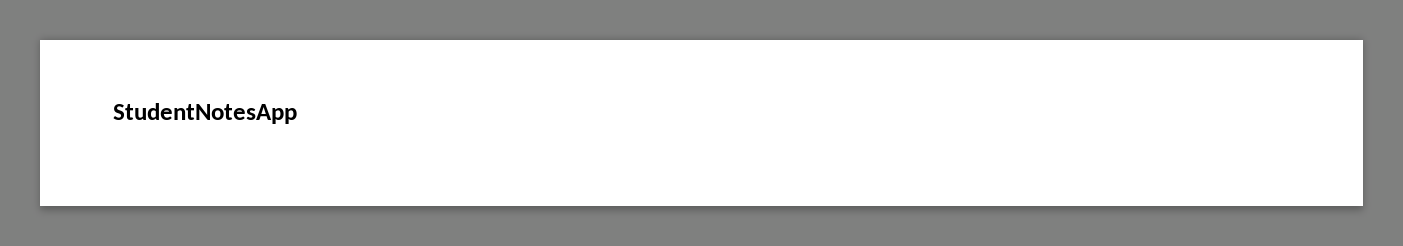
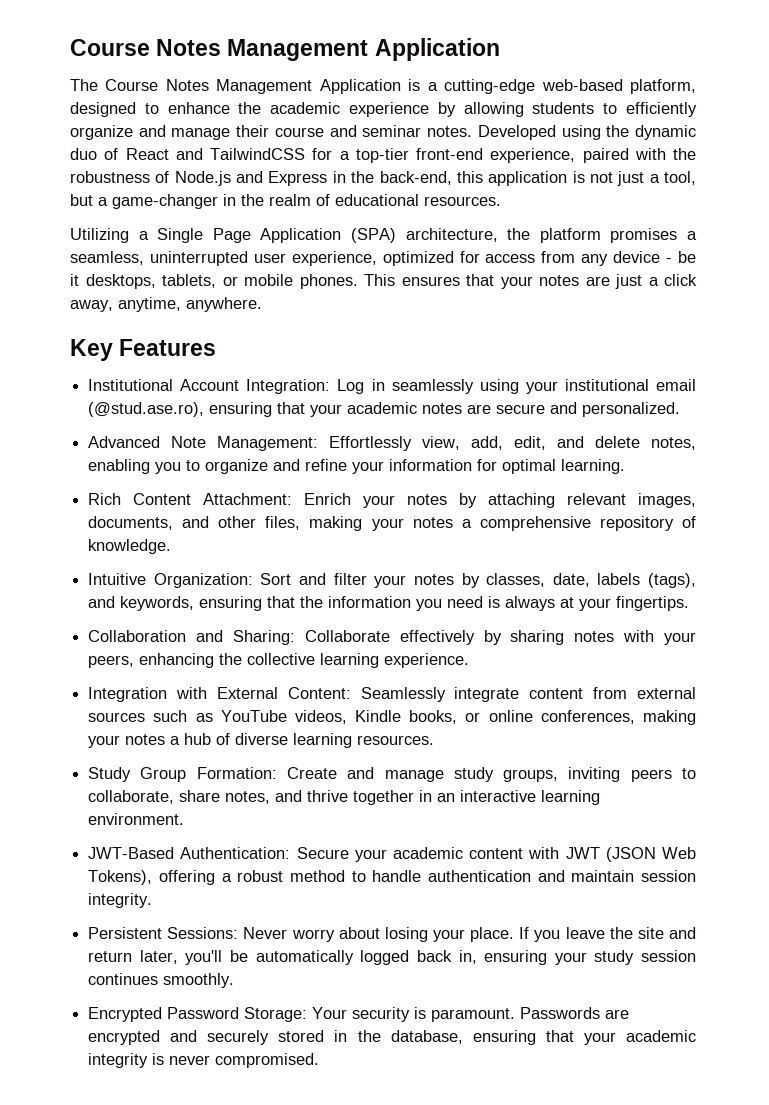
[113,103,297,124] StudentNotesApp -> [70,38,500,61] [70,79,697,94] [70,102,697,117] [70,125,697,140] [70,148,696,163] [70,171,696,186] [70,194,501,209] [70,228,698,243] [70,251,697,266] [70,274,697,289] [70,297,262,312] [70,339,217,361] [88,379,696,394] [88,402,681,417] [88,436,697,451] [88,459,626,474] [88,493,697,508] [88,516,696,531] [88,539,172,554] [88,573,696,588] [88,596,690,611] [88,630,696,645] [88,653,470,668] [88,687,696,702] [88,710,696,725] [88,733,435,748] [88,767,696,782] [88,790,601,805] [88,813,185,825] [88,847,696,862] [88,870,696,885] [88,893,153,908] [88,927,696,942] [88,950,696,965] [88,973,235,988] [88,1007,630,1022] [88,1030,696,1045] [88,1053,320,1068] Course Notes Management Application // The Course Notes Management Application is a cutting-edge web-based platform, designed to enhance the academic experience by allowing students to efficiently organize and manage their course and seminar notes. Developed using the dynamic duo of React and TailwindCSS for a top-tier front-end experience, paired with the robustness of Node.js and Express in the back-end, this application is not just a tool, but a game-changer in the realm of educational resources. // Utilizing a Single Page Application (SPA) architecture, the platform promises a seamless, uninterrupted user experience, optimized for access from any device - be it desktops, tablets, or mobile phones. This ensures that your notes are just a click away, anytime, anywhere. // Key Features // Institutional Account Integration: Log in seamlessly using your institutional email (@stud.ase.ro), ensuring that your academic notes are secure and personalized. // Advanced Note Management: Effortlessly view, add, edit, and delete notes, enabling you to organize and refine your information for optimal learning. // Rich Content Attachment: Enrich your notes by attaching relevant images, documents, and other files, making your notes a comprehensive repository of knowledge. // Intuitive Organization: Sort and filter your notes by classes, date, labels (tags), and keywords, ensuring that the information you need is always at your fingertips. // Collaboration and Sharing: Collaborate effectively by sharing notes with your peers, enhancing the collective learning experience. // Integration with External Content: Seamlessly integrate content from external sources such as YouTube videos, Kindle books, or online conferences, making your notes a hub of diverse learning resources. // Study Group Formation: Create and manage study groups, inviting peers to collaborate, share notes, and thrive together in an interactive learning environment. // JWT-Based Authentication: Secure your academic content with JWT (JSON Web Tokens), offering a robust method to handle authentication and maintain session integrity. // Persistent Sessions: Never worry about losing your place. If you leave the site and return later, you'll be automatically logged back in, ensuring your study session continues smoothly. // Encrypted Password Storage: Your security is paramount. Passwords are encrypted and securely stored in the database, ensuring that your academic integrity is never compromised.

